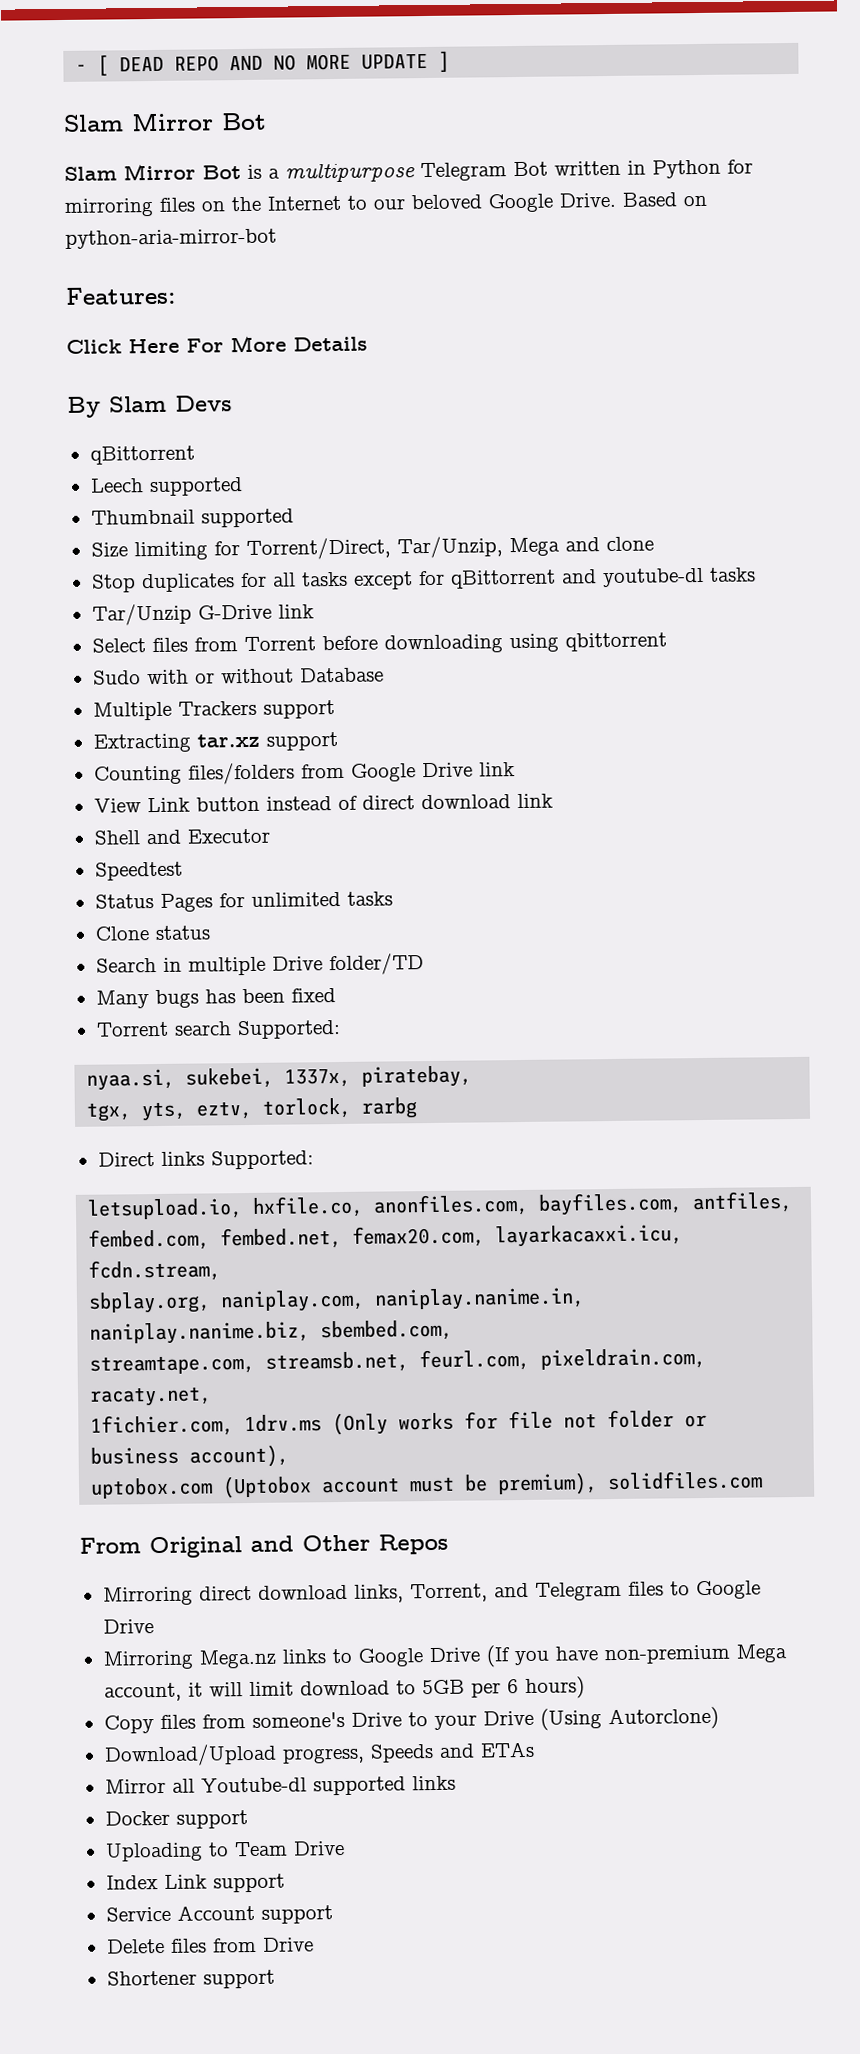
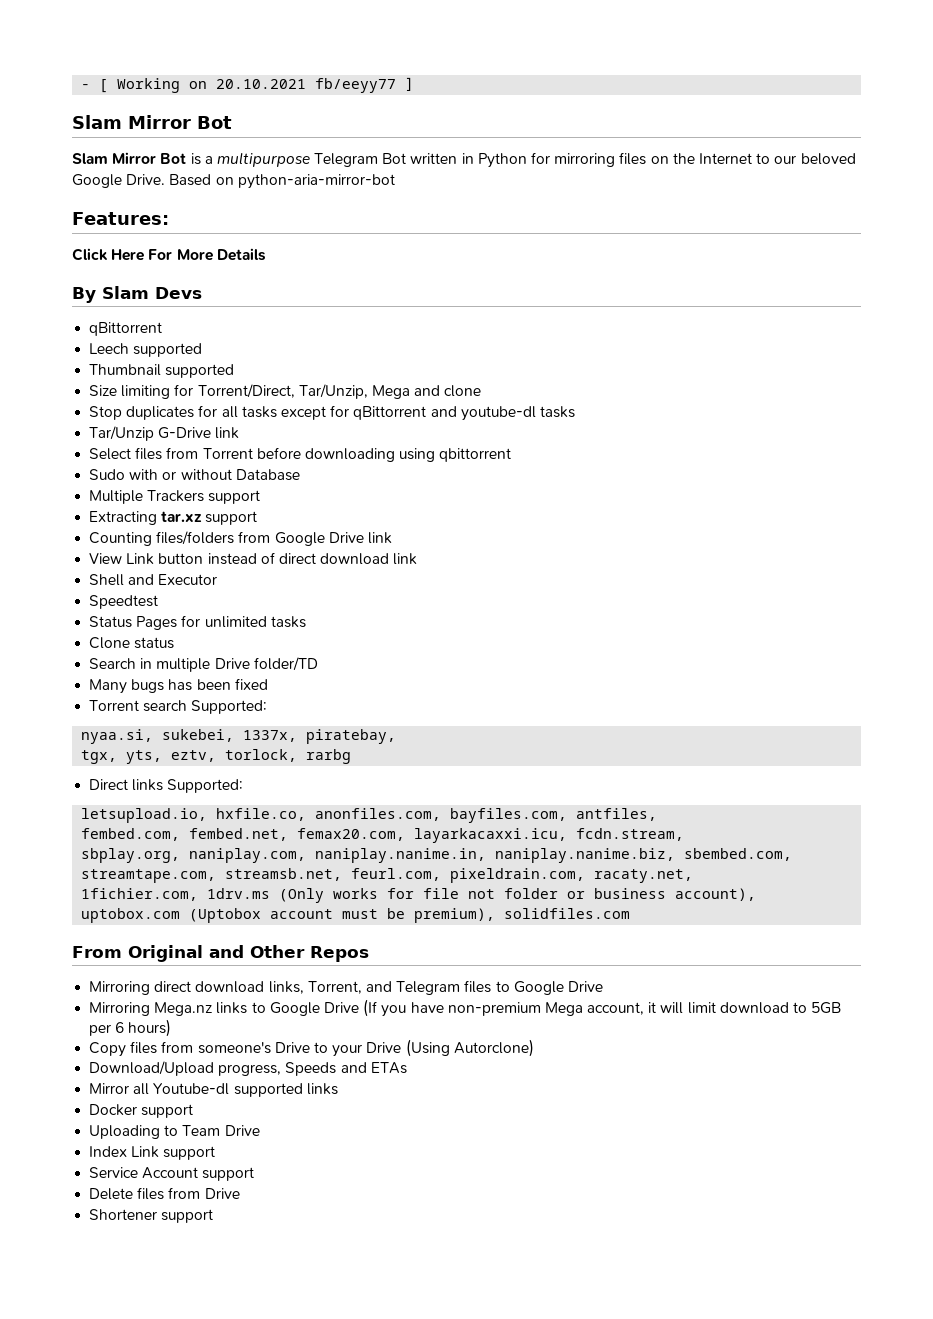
[119,53,429,72] DEAD REPO AND NO MORE UPDATE -> [117,78,397,93] Working on 20.10.2021 fb/eeyy77

